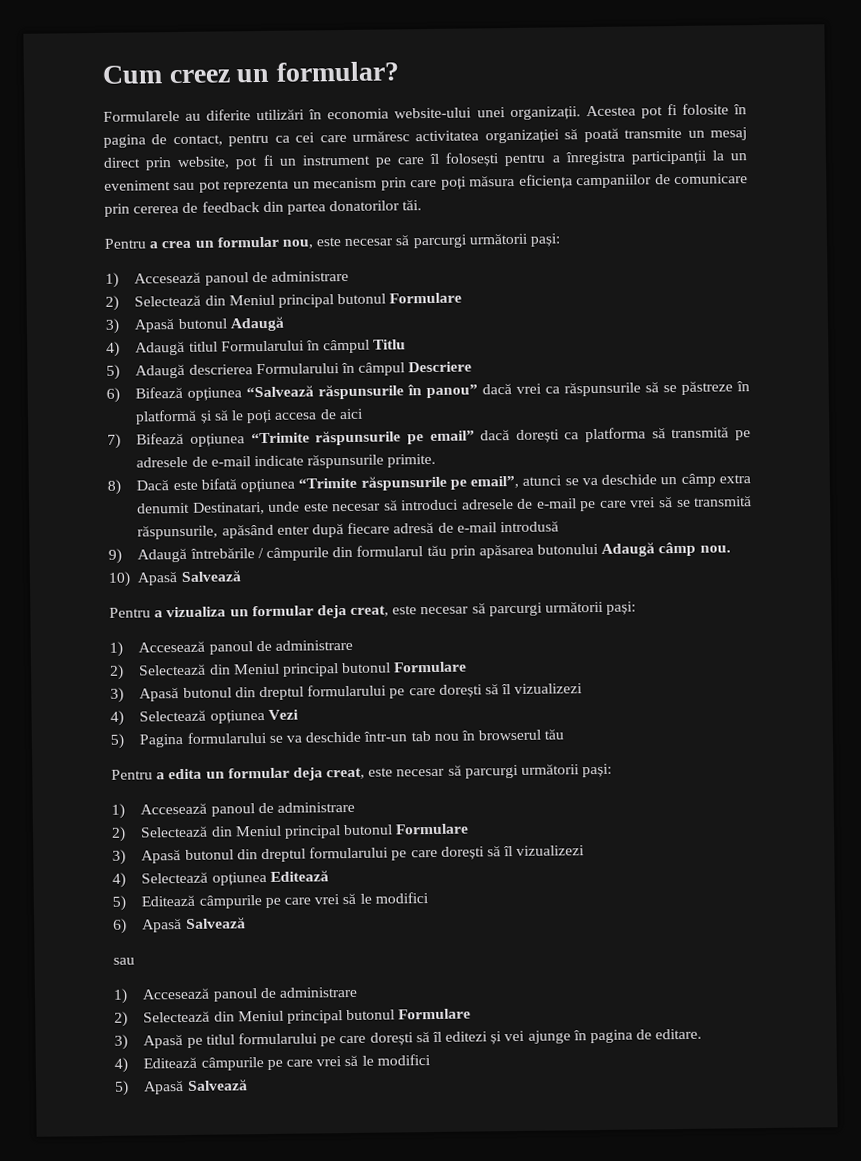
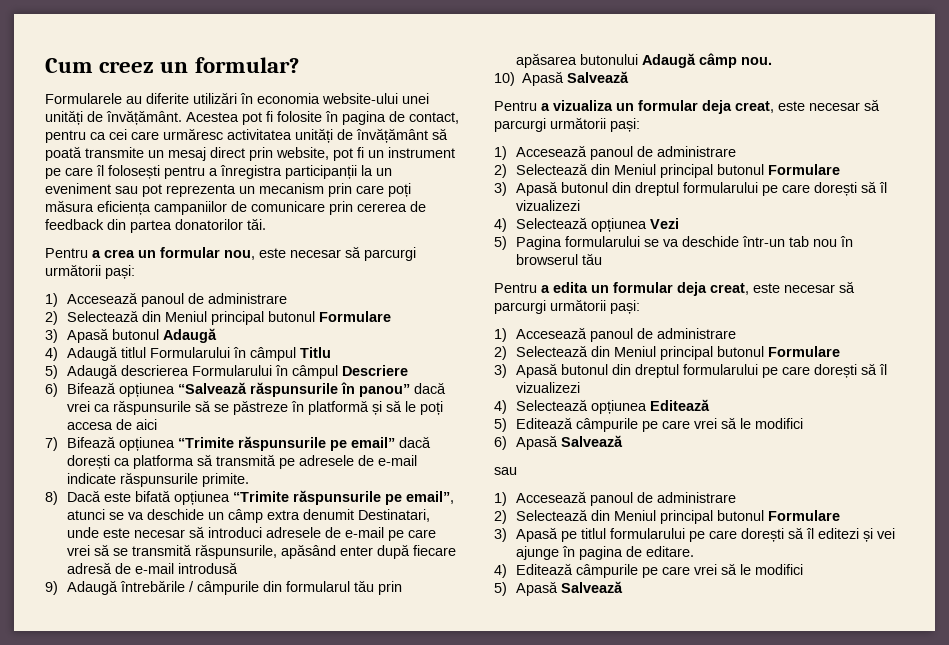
[509,106,581,121] organizații. -> [45,110,182,125] unități de învățământ.
[484,129,560,144] organizației -> [295,128,428,143] unități de învățământ

